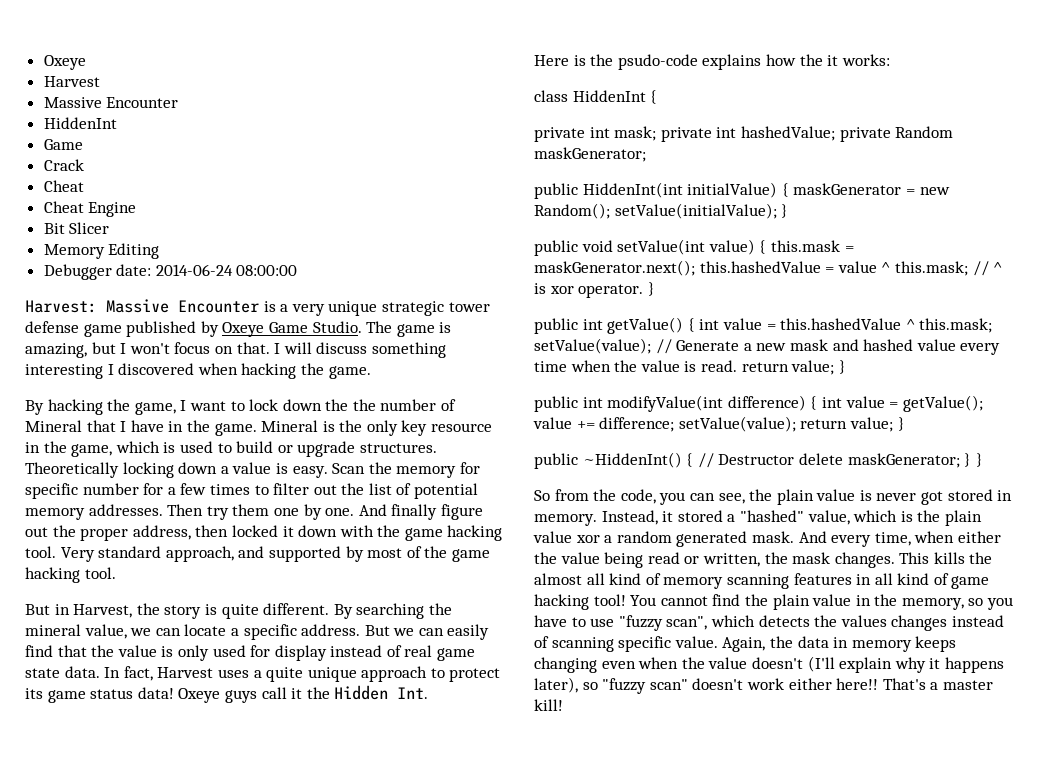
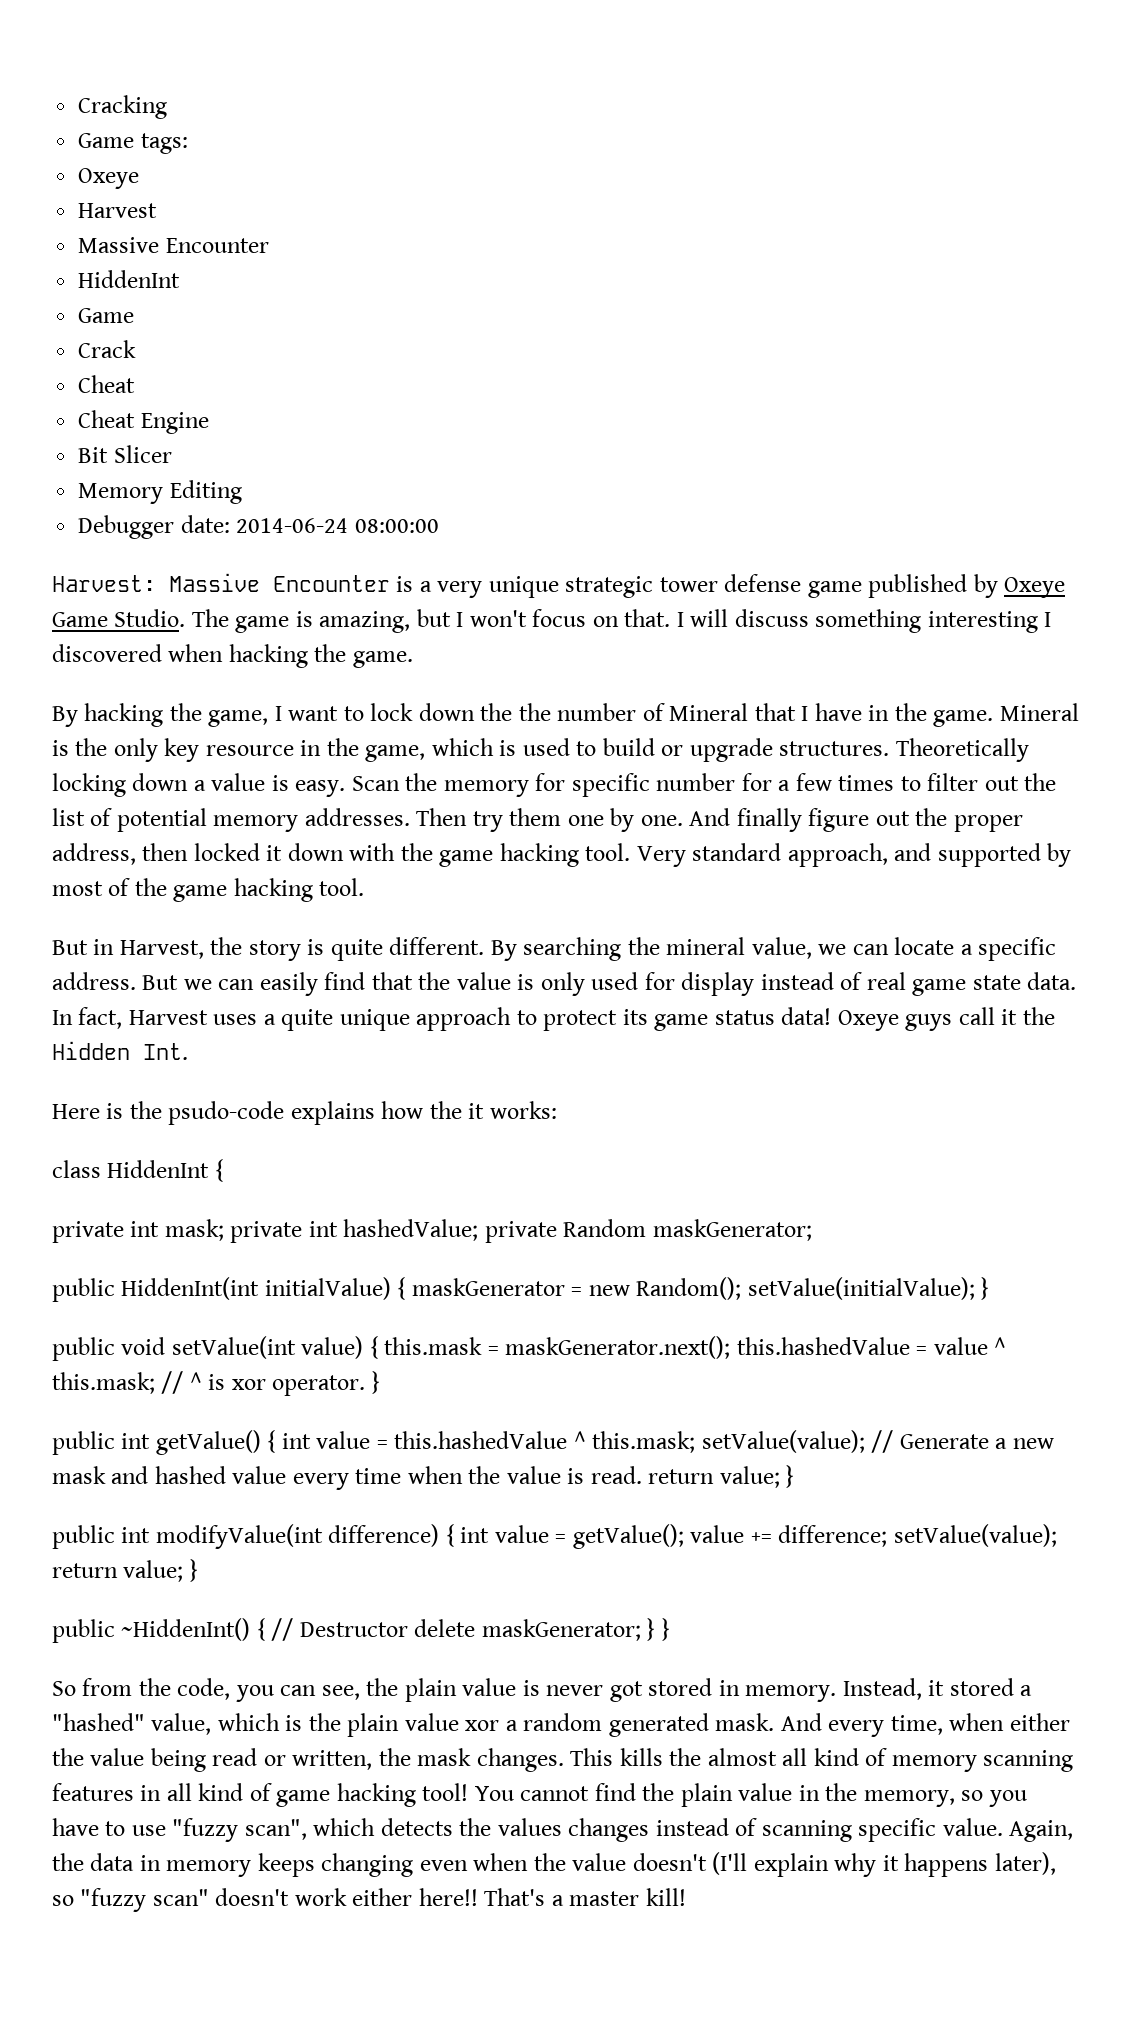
(43, 62) none -> [78,95,168,119] [78,133,188,154] Cracking // Game tags: //

